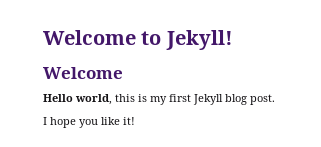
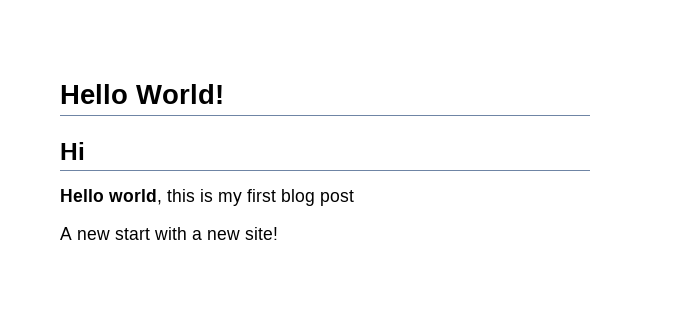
[43,30,233,50] [43,67,123,79] Welcome to Jekyll! // Welcome -> [60,84,224,104] [60,142,85,160] Hello World! // Hi
[193,94,275,105] [43,117,135,128] Jekyll blog post. // I hope you like it! -> [281,189,354,206] [60,227,278,240] blog post // A new start with a new site!

